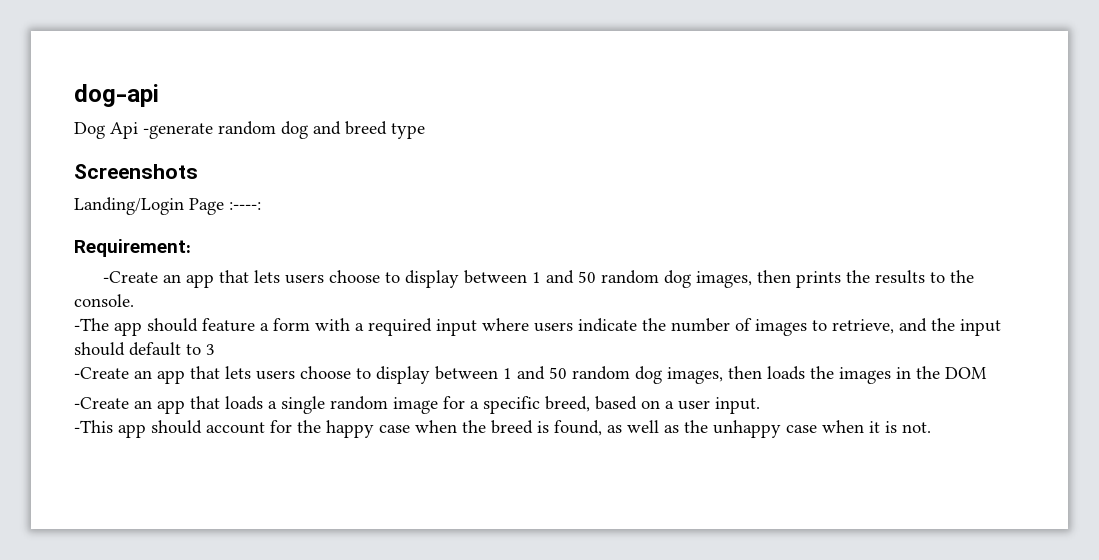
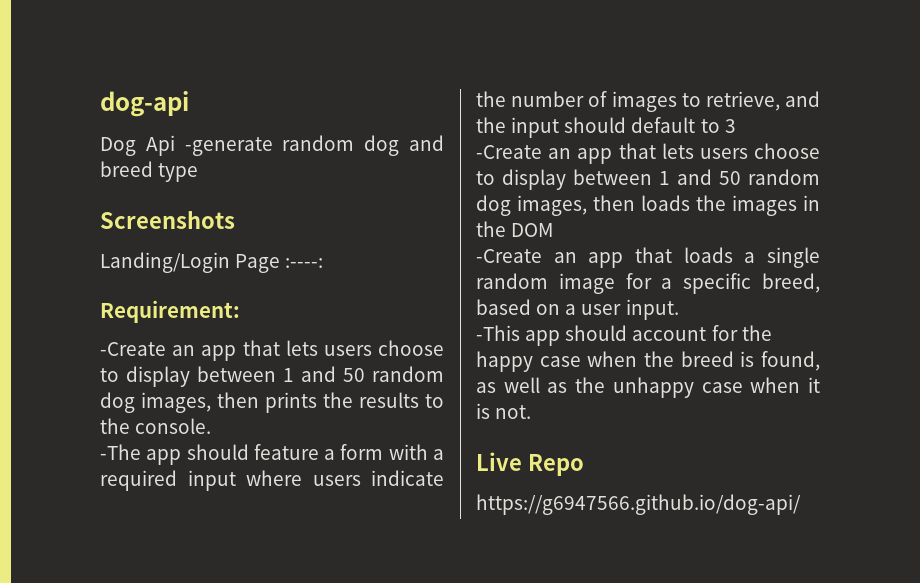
(931, 427) none -> [476,452,584,476] [476,494,801,515] // Live Repo // https://g6947566.github.io/dog-api/

